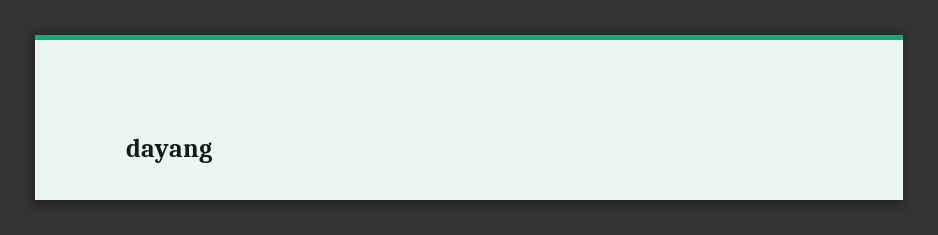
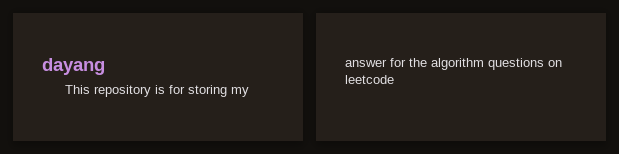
(212, 150) none -> [64,85,249,97] [345,58,562,70] [345,75,394,84] // This repository is for storing my answer for the algorithm questions on leetcode

